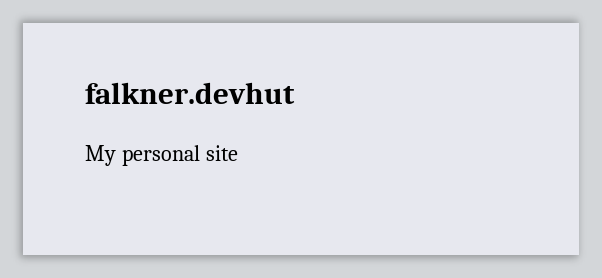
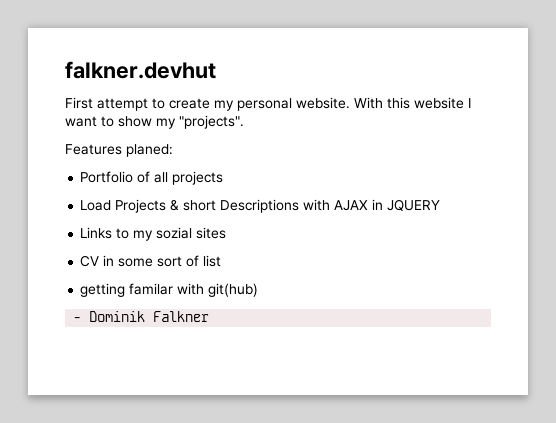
[85,145,238,166] My personal site -> [65,97,471,111] [65,115,244,129] [65,144,173,157] [80,171,224,185] [80,199,441,213] [80,227,227,241] [80,255,222,267] [80,283,259,297] [73,311,210,322] First attempt to create my personal website. With this website I want to show my "projects". // Features planed: // Portfolio of all projects // Load Projects & short Descriptions with AJAX in JQUERY // Links to my sozial sites // CV in some sort of list // getting familar with git(hub) // - Dominik Falkner

